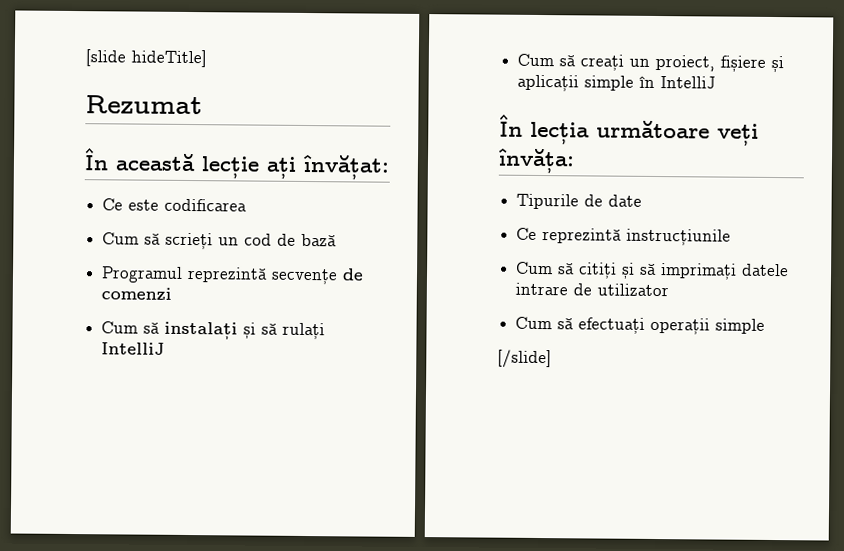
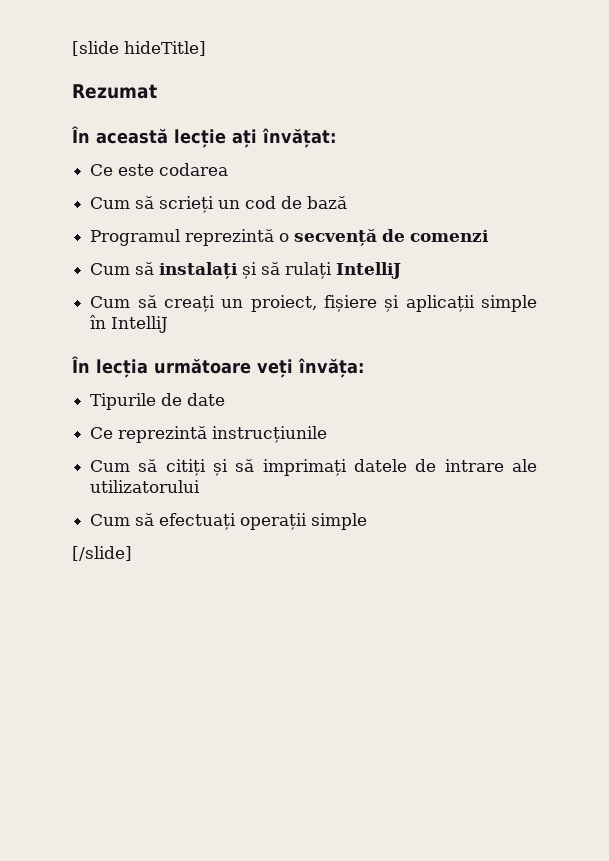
[164,198,248,212] codificarea -> [159,163,229,176] codarea
[271,268,339,285] secvențe -> [279,229,378,246] o secvență
[515,282,670,297] intrare de utilizator -> [415,459,537,472] [90,480,201,493] de intrare ale utilizatorului

